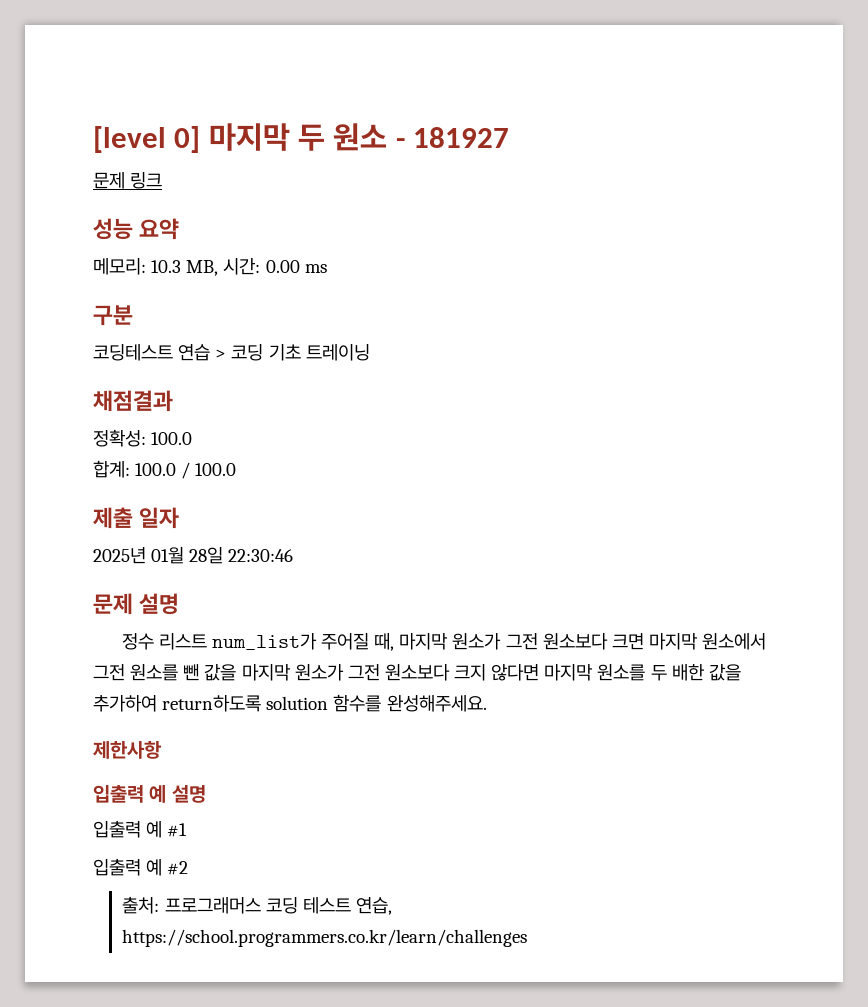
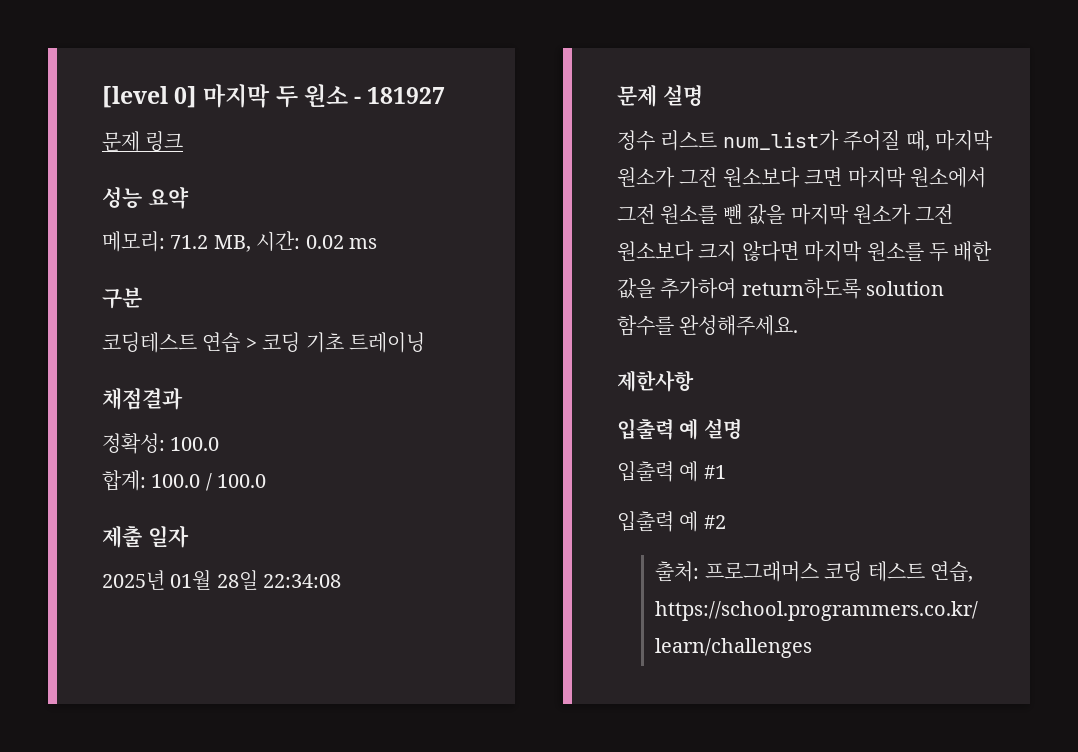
[151,260,182,273] 10.3 -> [170,235,209,249] 71.2
[265,260,300,273] 0.00 -> [305,235,344,249] 0.02
[228,549,294,562] 22:30:46 -> [263,574,342,588] 22:34:08

